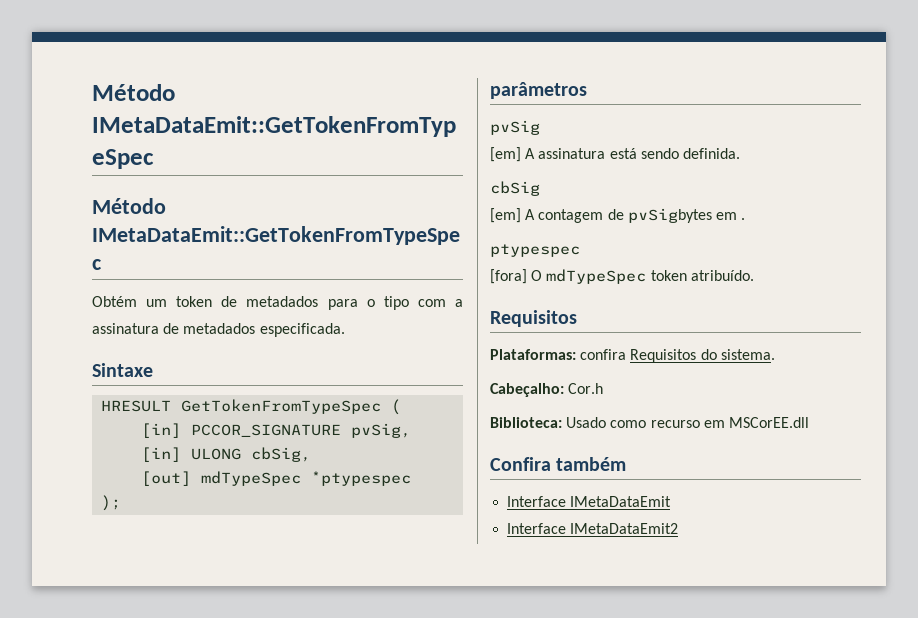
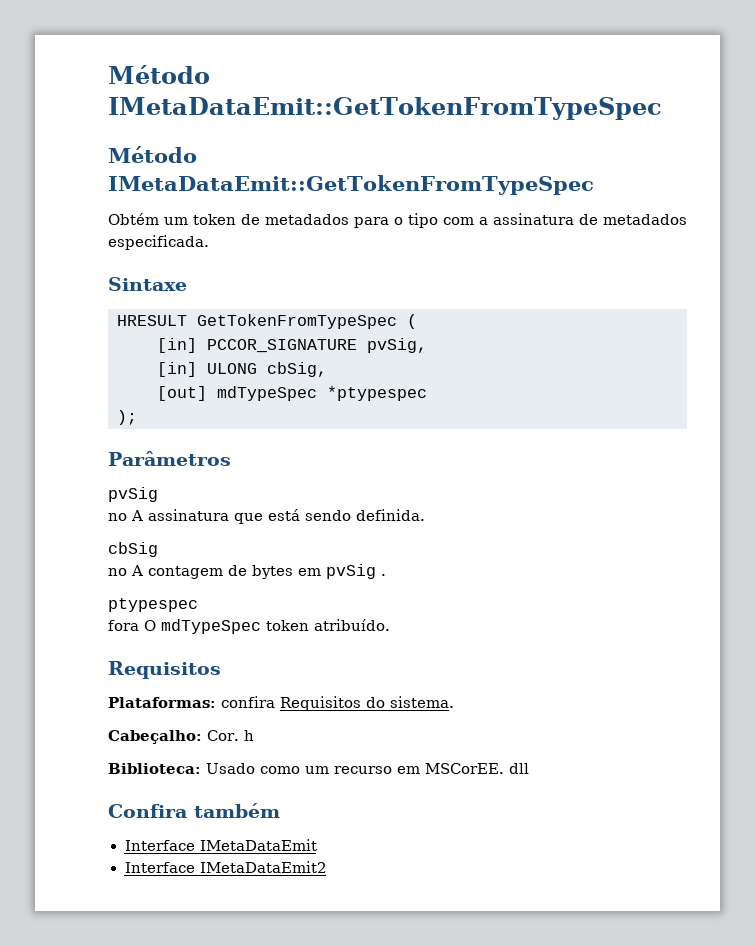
[490,82,587,99] parâmetros -> [108,451,231,466] Parâmetros
[490,147,521,162] [em] -> [108,513,127,521] no
(606, 153) none -> [234,513,263,524] que
[490,208,521,223] [em] -> [108,568,127,576] no
[627,208,737,223] pvSigbytes em -> [252,564,376,579] bytes em pvSig
[490,269,527,284] [fora] -> [108,620,139,631] fora
[568,383,604,394] Cor.h -> [207,730,254,741] Cor. h
(647, 424) none -> [305,766,329,774] um
[728,417,809,428] MSCorEE.dll -> [425,763,529,774] MSCorEE. dll

